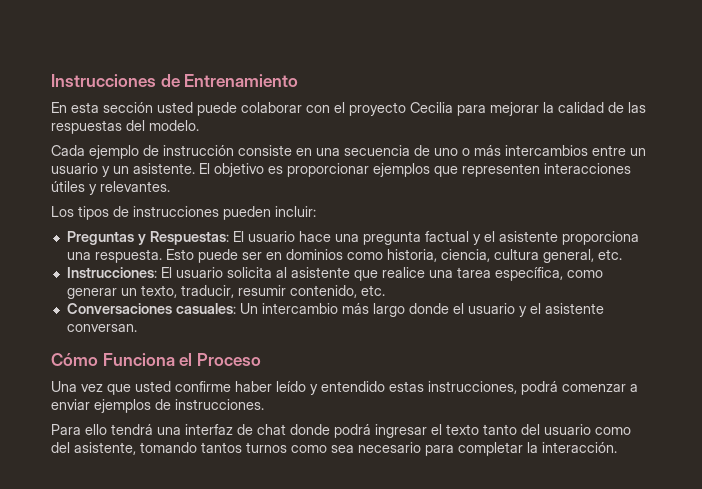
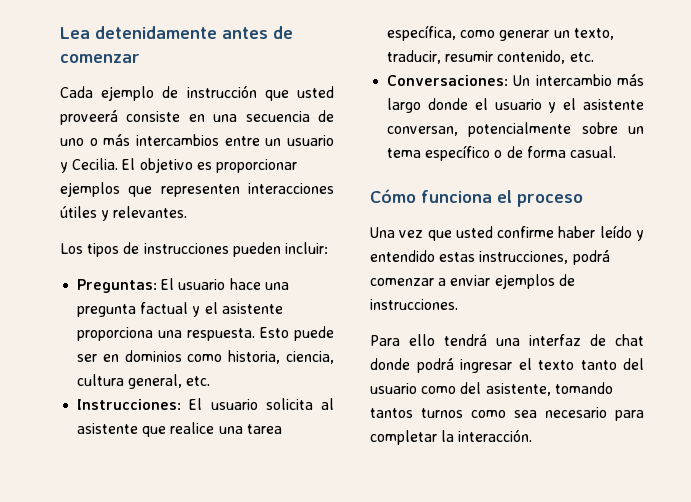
[51,74,299,87] [51,102,646,116] [51,120,199,134] Instrucciones de Entrenamiento // En esta sección usted puede colaborar con el proyecto Cecilia para mejorar la calidad de las respuestas del modelo. -> [60,26,293,39] [60,54,140,63] Lea detenidamente antes de comenzar
(234, 150) none -> [264,86,334,101] [60,110,118,125] que usted proveerá
[113,163,195,174] un asistente. -> [72,158,119,170] Cecilia.
[66,231,229,245] Preguntas y Respuestas: -> [77,279,158,293] Preguntas:
[66,303,236,314] Conversaciones casuales: -> [387,75,509,86] Conversaciones:
[66,324,137,332] [51,353,261,366] conversan. // Cómo Funciona el Proceso -> [387,122,644,137] [387,145,616,161] [370,189,583,207] conversan, potencialmente sobre un tema específico o de forma casual. // Cómo funciona el proceso

